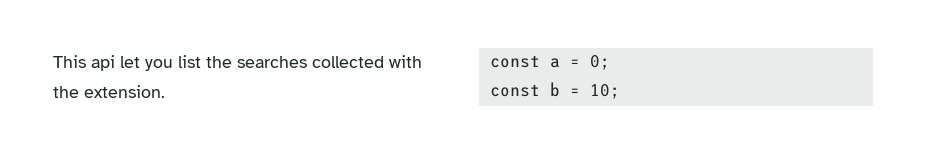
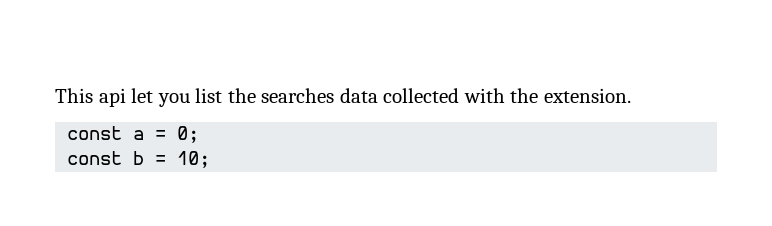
(307, 62) none -> [339,88,378,103] data

